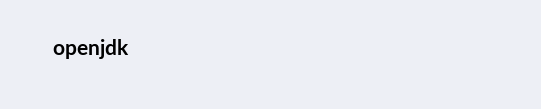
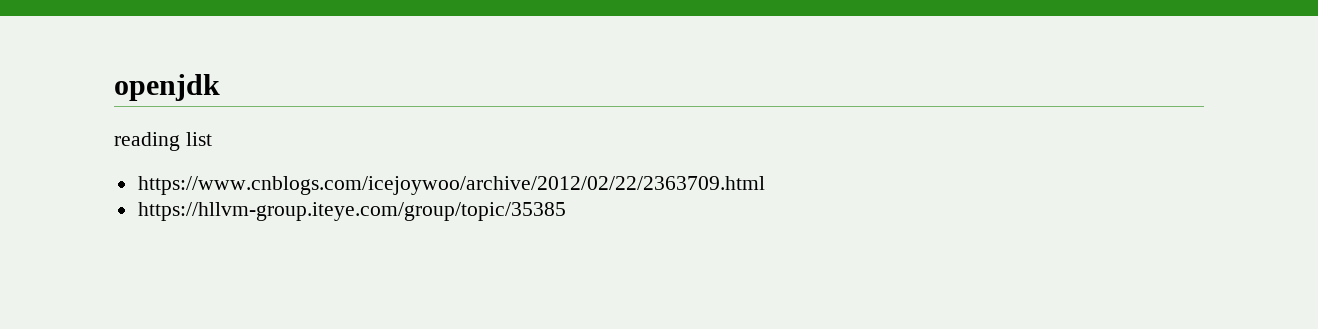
(129, 49) none -> [114,132,212,151] [137,176,765,195] [137,202,566,221] // reading list // https://www.cnblogs.com/icejoywoo/archive/2012/02/22/2363709.html // https://hllvm-group.iteye.com/group/topic/35385

